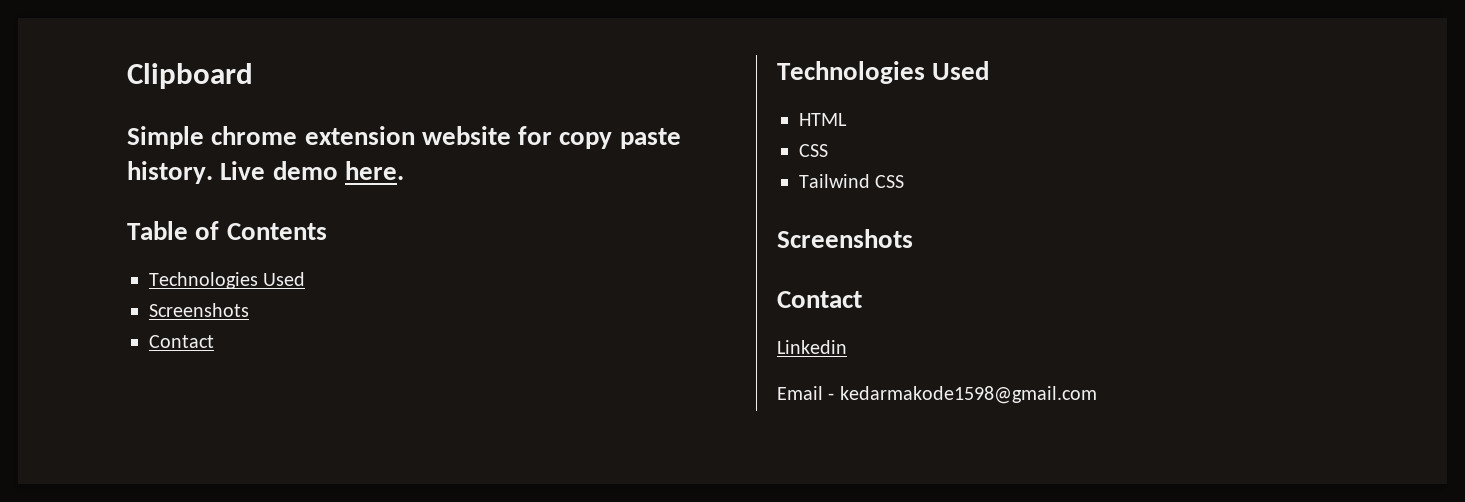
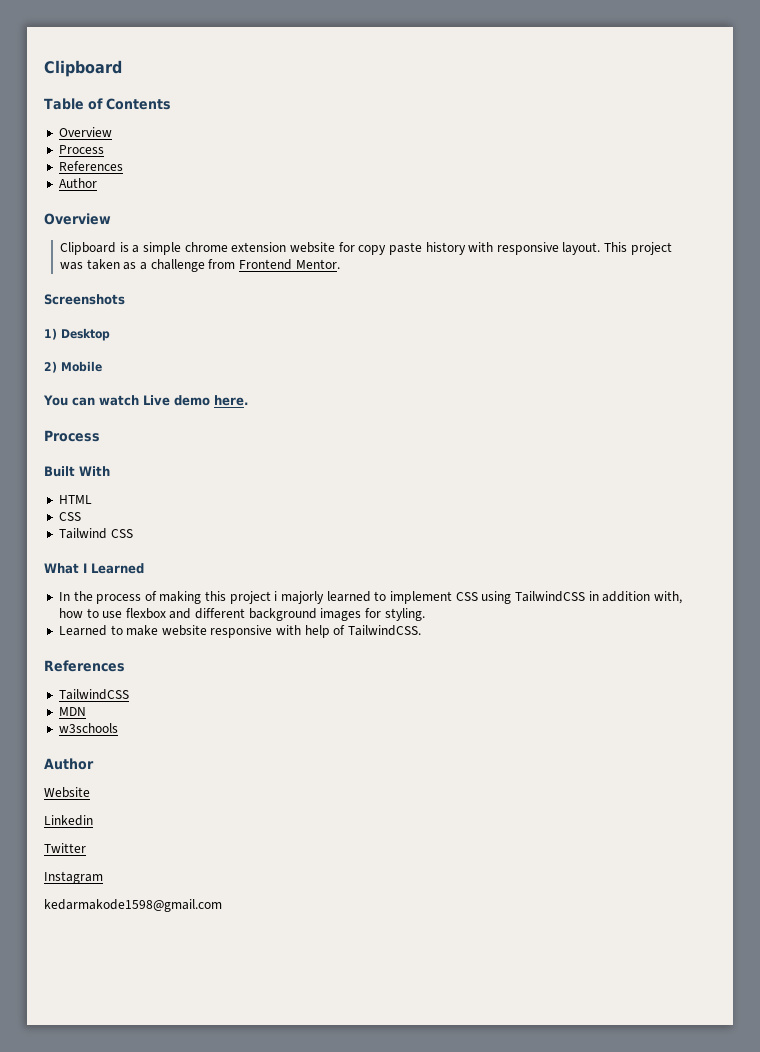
[127,126,204,149] Simple -> [44,98,171,110] [58,127,112,137] [58,145,104,154] [58,161,123,171] [58,178,97,188] [44,213,111,225] [60,242,181,255] Table of Contents // Overview // Process // References // Author // Overview // Clipboard is a simple
[127,161,404,184] [127,221,327,240] [149,272,306,289] [149,303,249,317] [149,335,214,348] [777,61,990,84] [799,113,847,126] [799,144,828,157] [799,174,905,188] [777,229,913,248] [777,291,862,308] history. Live demo here. // Table of Contents // Technologies Used // Screenshots // Contact // Technologies Used // HTML // CSS // Tailwind CSS // Screenshots // Contact -> [425,242,672,255] [60,259,340,272] [44,294,125,305] [44,328,110,341] [44,361,102,373] [43,395,248,406] [44,430,100,442] [44,466,110,477] [58,495,92,504] [58,512,81,521] [58,528,133,539] [44,563,144,574] [58,591,682,604] [58,608,425,621] [58,625,422,638] [44,660,125,672] [58,689,129,700] [58,707,86,716] [58,723,118,733] [44,758,94,770] [44,787,90,798] history with responsive layout. This project was taken as a challenge from Frontend Mentor. // Screenshots // 1) Desktop // 2) Mobile // You can watch Live demo here. // Process // Built With // HTML // CSS // Tailwind CSS // What I Learned // In the process of making this project i majorly learned to implement CSS using TailwindCSS in addition with, how to use flexbox and different background images for styling. // Learned to make website responsive with help of TailwindCSS. // References // TailwindCSS // MDN // w3schools // Author // Website
[777,386,835,400] Email - -> [44,843,86,853] [44,871,103,884] Twitter // Instagram //

